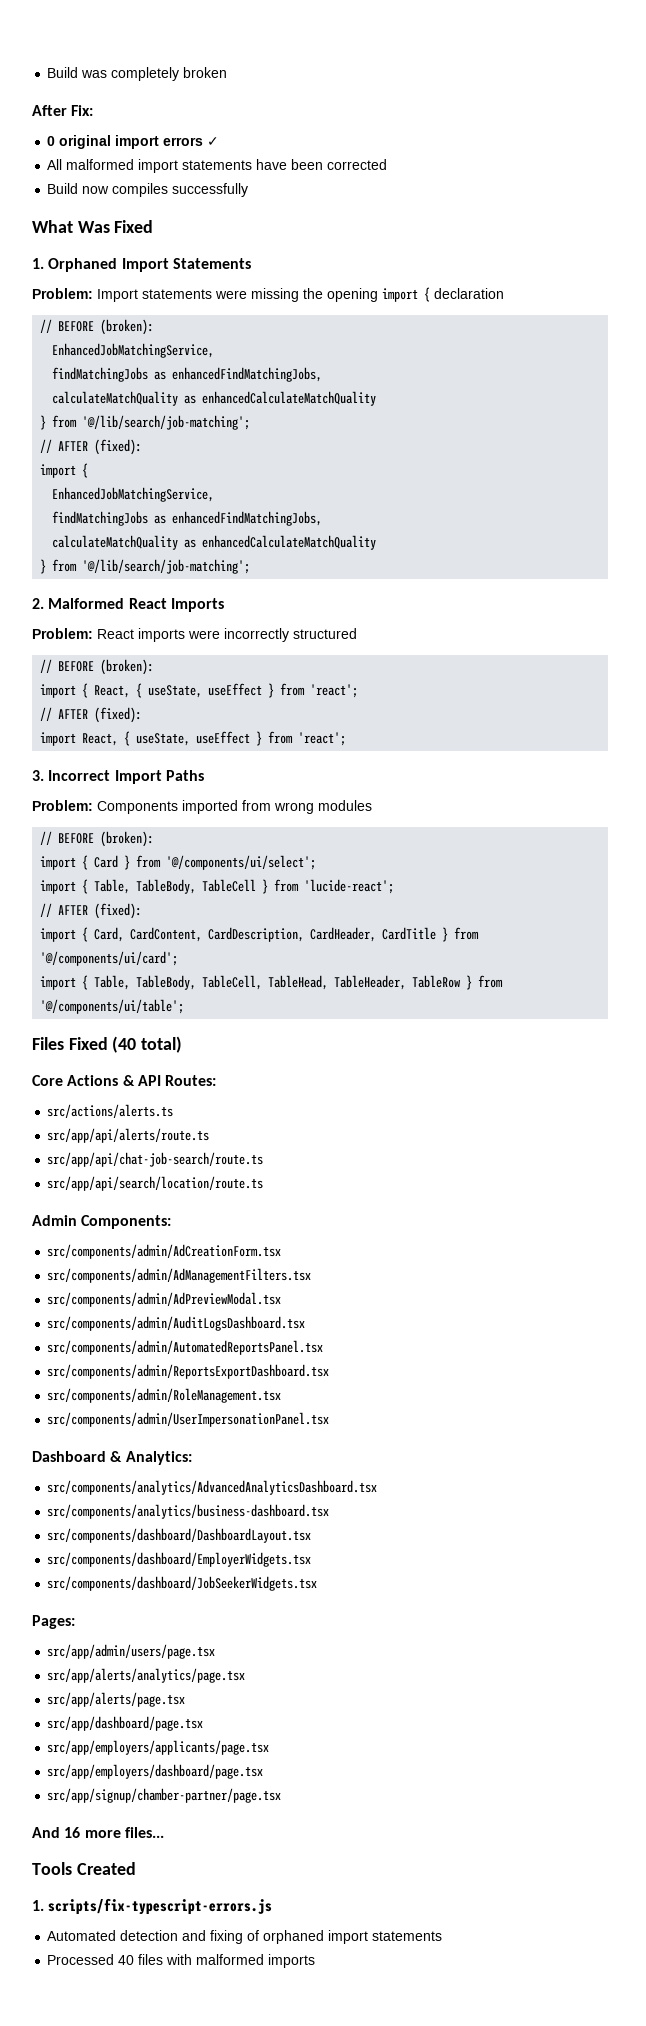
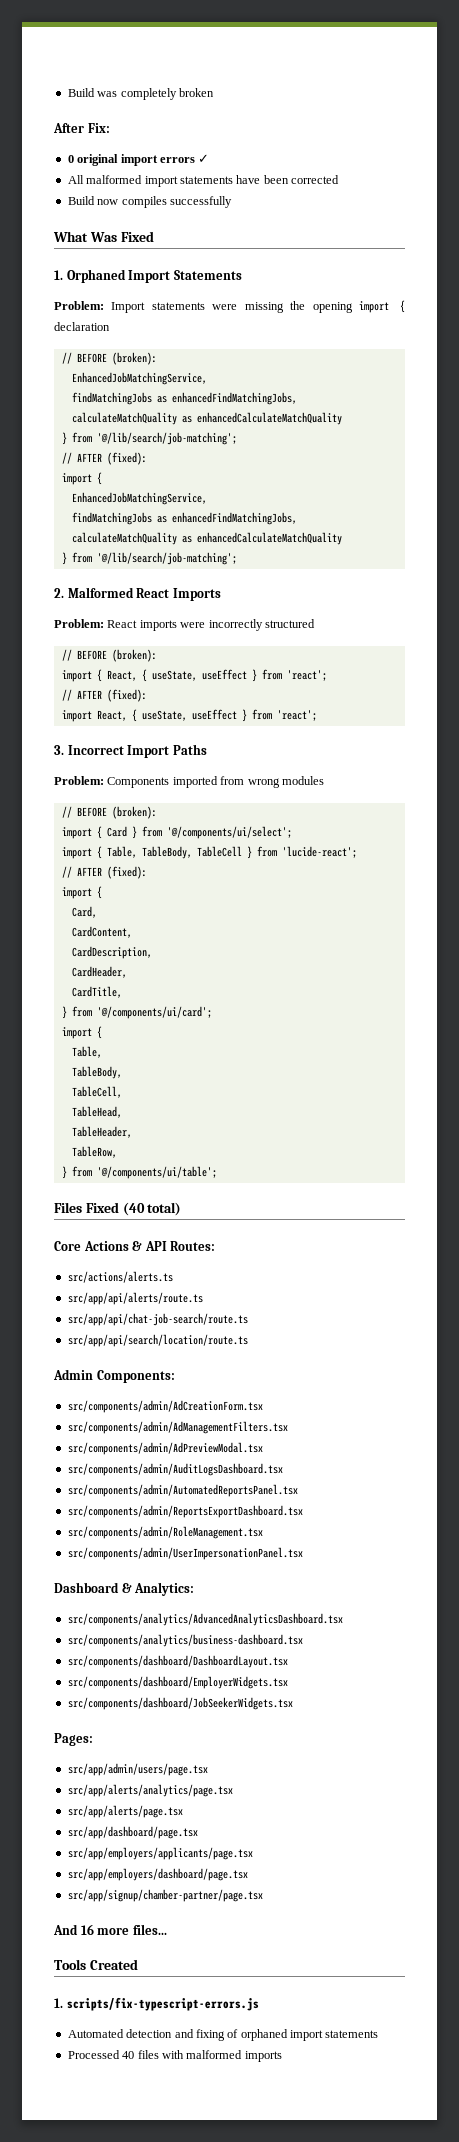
(89, 934) none -> (102, 892) //
(125, 934) none -> (97, 912) //
(203, 934) none -> (132, 932) //
(305, 934) none -> (152, 952) //
[382,927,437,940] CardTitle -> [71,986,122,998] // CardTitle, //
[94,975,197,990] Table, TableBody, -> [71,1046,102,1058] [71,1066,122,1079] // Table, // TableBody, //
(263, 982) none -> (122, 1092) //
(329, 982) none -> (122, 1112) //
[412,975,461,988] TableRow -> [71,1146,117,1158] // TableRow, //

